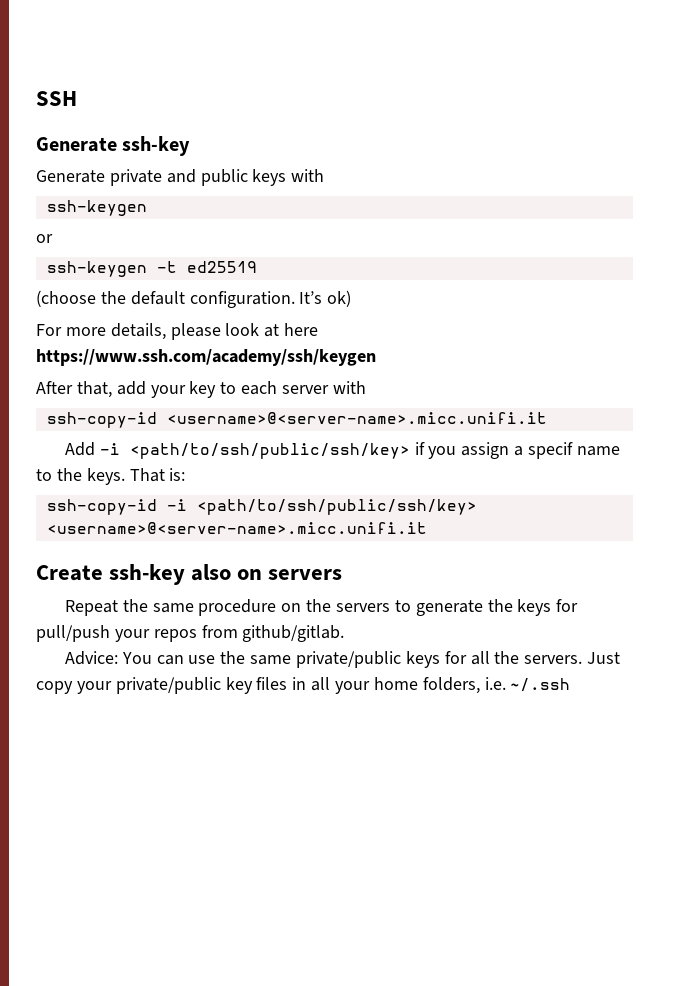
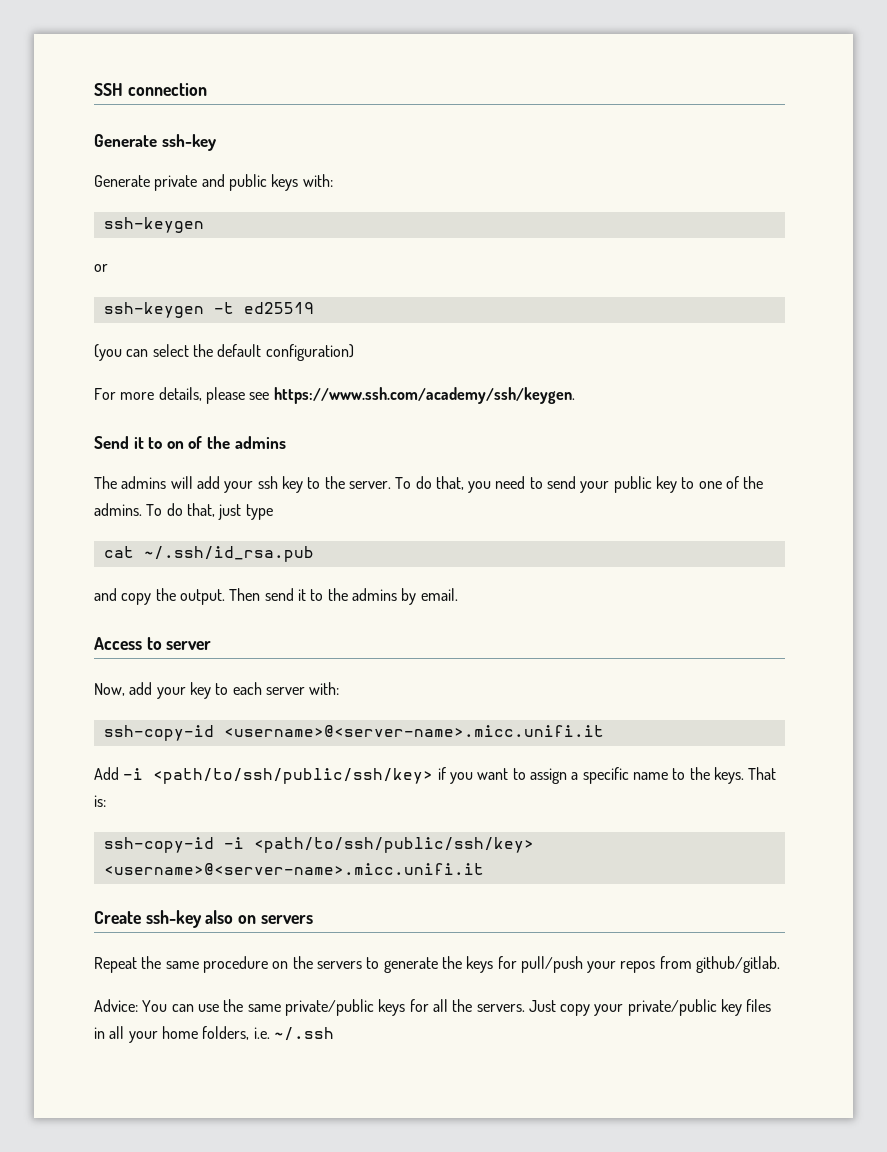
(77, 98) none -> [127,83,207,96] connection
[291,169,325,182] with -> [302,174,333,187] with:
[36,290,352,308] [36,323,319,340] [36,349,376,366] [36,381,112,398] (choose the default configuration. It’s ok) // For more details, please look at here https://www.ssh.com/academy/ssh/keygen // After that, -> [94,344,354,361] [94,387,575,404] [94,436,286,449] [94,476,764,493] [94,503,273,520] [103,546,314,562] [94,588,458,605] [94,637,212,650] [94,683,125,696] (you can select the default configuration) // For more details, please see https://www.ssh.com/academy/ssh/keygen. // Send it to on of the admins // The admins will add your ssh key to the server. To do that, you need to send your public key to one of the admins. To do that, just type // cat ~/.ssh/id_rsa.pub // and copy the output. Then send it to the admins by email. // Access to server // Now,
[332,381,366,394] with -> [309,682,340,695] with:
(457, 452) none -> [477,768,526,780] want to
[528,442,574,459] specif -> [582,767,629,784] specific

